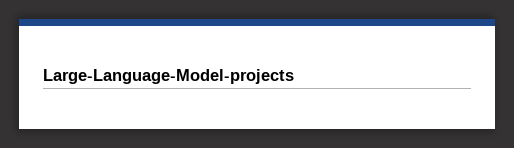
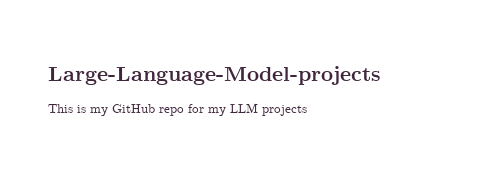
(294, 76) none -> [48,103,307,116] // This is my GitHub repo for my LLM projects

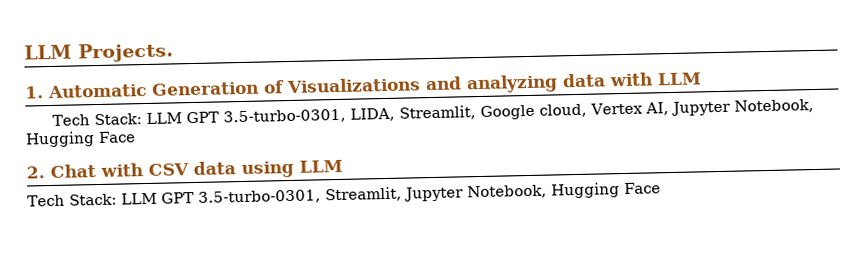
[48,66,381,85] [48,103,307,116] Large-Language-Model-projects // This is my GitHub repo for my LLM projects -> [24,42,174,63] [24,72,702,99] [51,99,814,126] [25,131,136,148] [26,159,343,179] [27,182,661,207] LLM Projects. // 1. Automatic Generation of Visualizations and analyzing data with LLM // Tech Stack: LLM GPT 3.5-turbo-0301, LIDA, Streamlit, Google cloud, Vertex AI, Jupyter Notebook, Hugging Face // 2. Chat with CSV data using LLM // Tech Stack: LLM GPT 3.5-turbo-0301, Streamlit, Jupyter Notebook, Hugging Face

